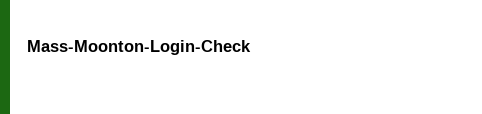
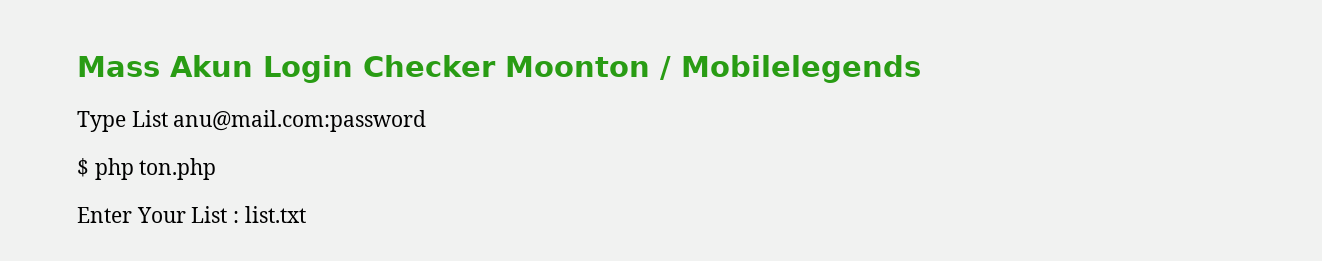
[27,40,251,55] Mass-Moonton-Login-Check -> [77,55,921,83] [77,110,427,132] [77,158,217,180] [77,206,306,223] Mass Akun Login Checker Moonton / Mobilelegends // Type List anu@mail.com:password // $ php ton.php // Enter Your List : list.txt

